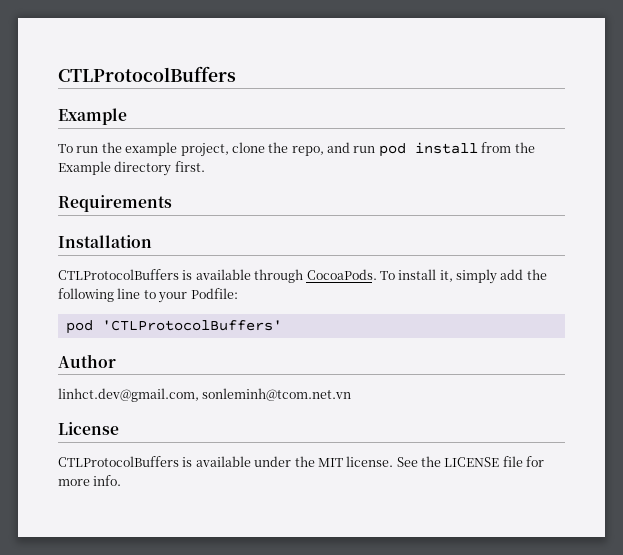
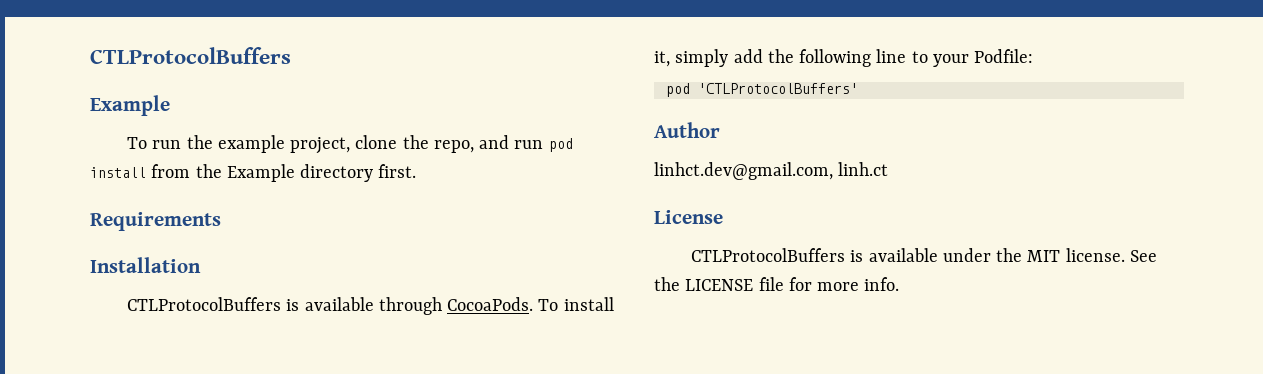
[202,388,352,401] sonleminh@tcom.net.vn -> [838,162,889,176] linh.ct

